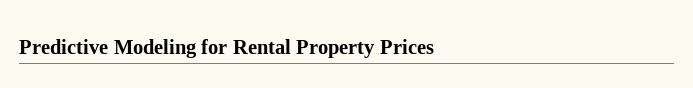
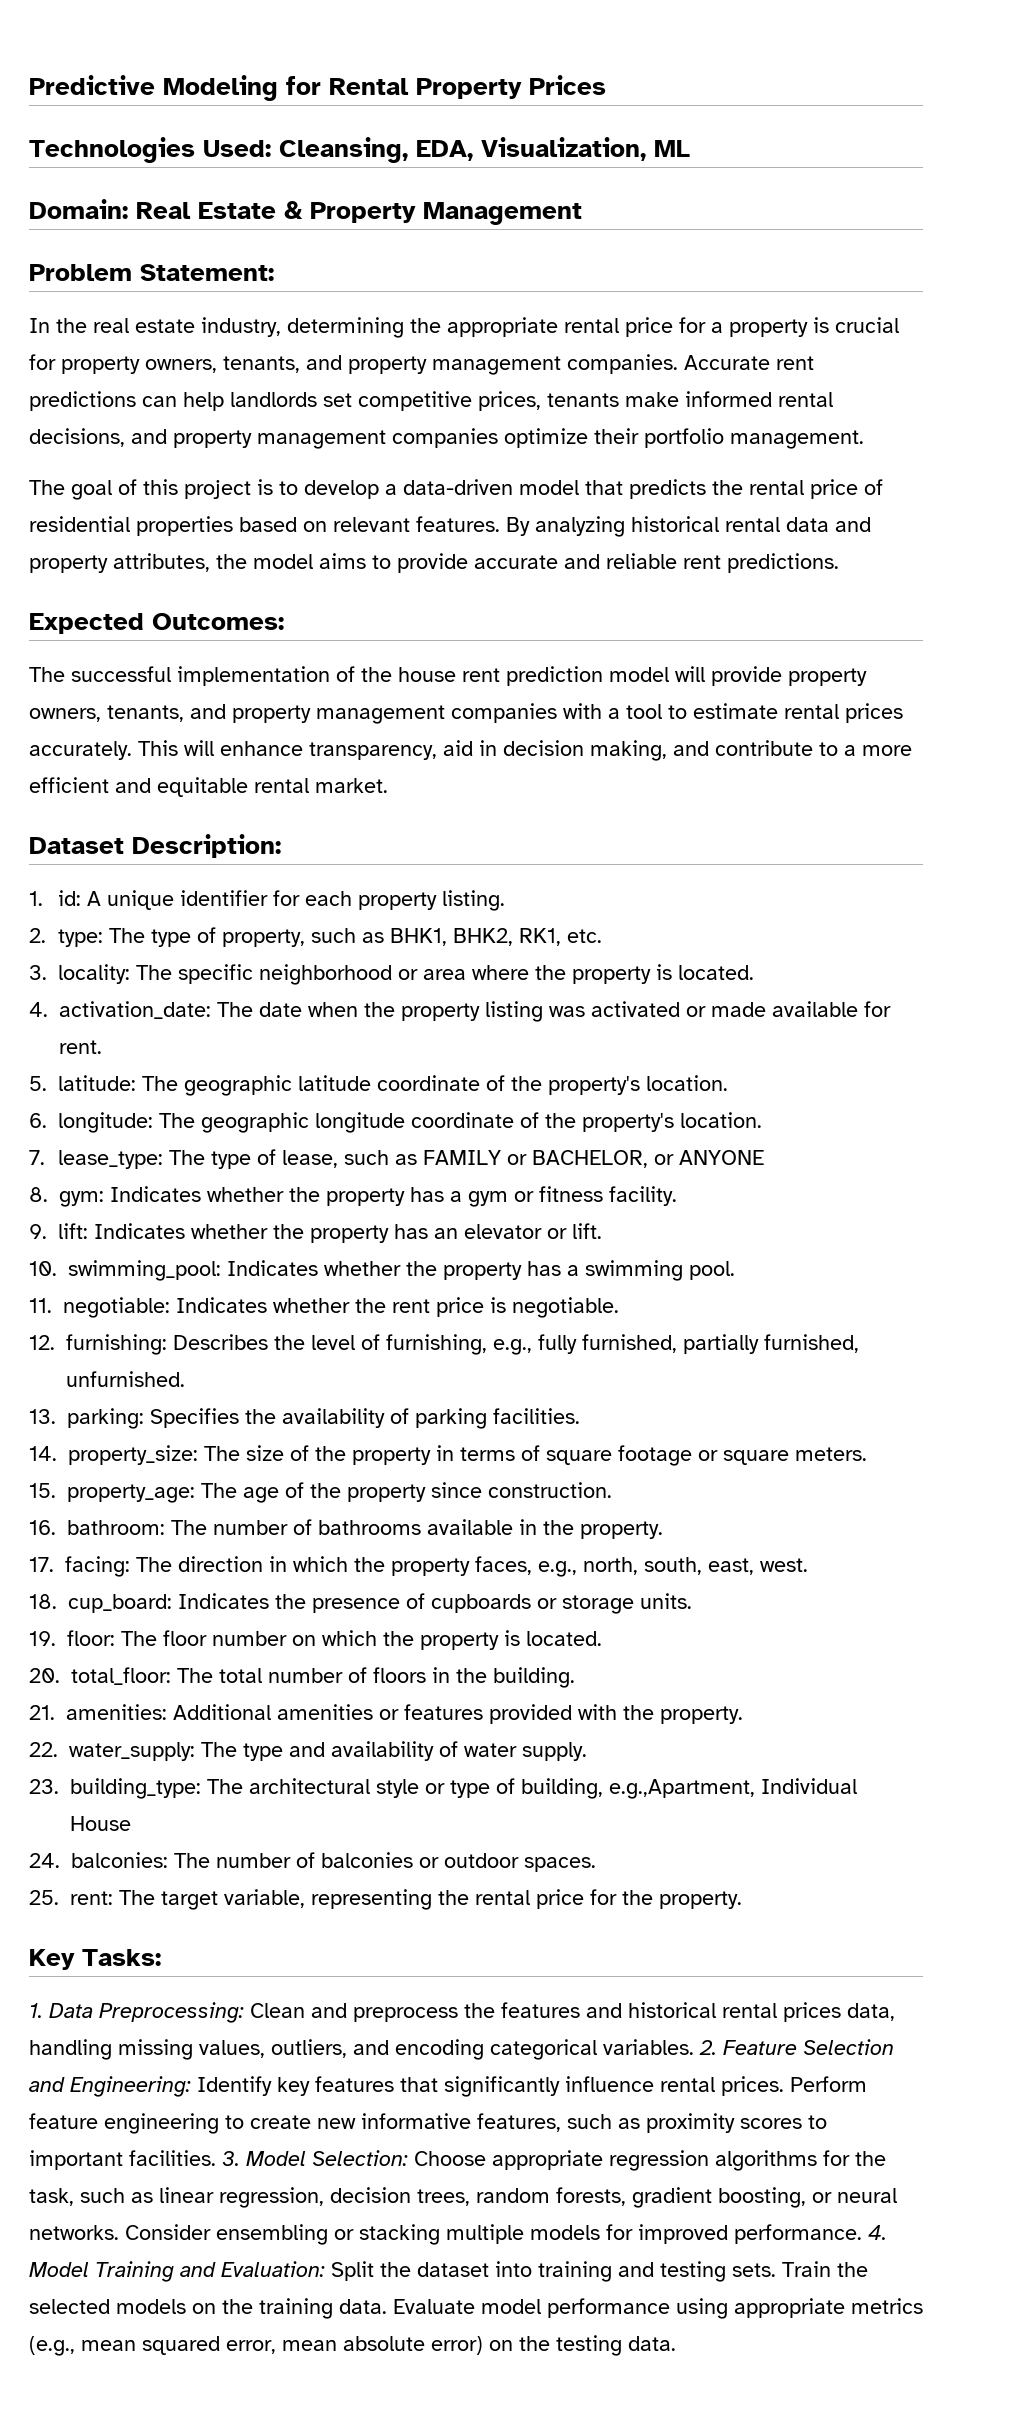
(434, 46) none -> [29,137,690,163] [29,199,582,225] [29,264,274,281] [29,317,899,338] [29,354,814,375] [29,391,833,411] [29,428,864,449] [29,479,883,500] [29,516,871,537] [29,553,839,573] [29,613,284,634] [29,666,867,686] [29,703,903,724] [29,740,912,761] [29,777,388,797] [29,834,281,858] [29,890,506,911] [29,927,603,947] [29,964,755,985] [29,1001,891,1022] [59,1040,102,1054] [29,1075,729,1096] [29,1112,763,1133] [29,1149,765,1169] [29,1186,677,1207] [29,1223,603,1243] [29,1260,735,1281] [29,1297,619,1318] [29,1334,859,1355] [66,1371,185,1387] [29,1408,580,1429] [29,1445,867,1466] [29,1482,612,1503] [29,1519,663,1539] [29,1556,808,1577] [29,1593,692,1614] [29,1630,602,1650] [29,1667,575,1688] [29,1704,743,1724] [29,1741,587,1761] [29,1778,857,1799] [70,1816,131,1831] [29,1852,596,1872] [29,1889,742,1910] [29,1949,161,1970] [29,2002,895,2023] [29,2039,894,2060] [29,2076,867,2097] [29,2113,827,2134] [29,2150,886,2171] [29,2187,897,2208] [29,2224,887,2245] [29,2261,868,2282] [29,2298,923,2319] [29,2335,676,2356] // Technologies Used: Cleansing, EDA, Visualization, ML // Domain: Real Estate & Property Management // Problem Statement: // In the real estate industry, determining the appropriate rental price for a property is crucial for property owners, tenants, and property management companies. Accurate rent predictions can help landlords set competitive prices, tenants make informed rental decisions, and property management companies optimize their portfolio management. // The goal of this project is to develop a data-driven model that predicts the rental price of residential properties based on relevant features. By analyzing historical rental data and property attributes, the model aims to provide accurate and reliable rent predictions. // Expected Outcomes: // The successful implementation of the house rent prediction model will provide property owners, tenants, and property management companies with a tool to estimate rental prices accurately. This will enhance transparency, aid in decision making, and contribute to a more efficient and equitable rental market. // Dataset Description: // 1. id: A unique identifier for each property listing. // 2. type: The type of property, such as BHK1, BHK2, RK1, etc. // 3. locality: The specific neighborhood or area where the property is located. // 4. activation_date: The date when the property listing was activated or made available for rent. // 5. latitude: The geographic latitude coordinate of the property's location. // 6. longitude: The geographic longitude coordinate of the property's location. // 7. lease_type: The type of lease, such as FAMILY or BACHELOR, or ANYONE // 8. gym: Indicates whether the property has a gym or fitness facility. // 9. lift: Indicates whether the property has an elevator or lift. // 10. swimming_pool: Indicates whether the property has a swimming pool. // 11. negotiable: Indicates whether the rent price is negotiable. // 12. furnishing: Describes the level of furnishing, e.g., fully furnished, partially furnished, unfurnished. // 13. parking: Specifies the availability of parking facilities. // 14. property_size: The size of the property in terms of square footage or square meters. // 15. property_age: The age of the property since construction. // 16. bathroom: The number of bathrooms available in the property. // 17. facing: The direction in which the property faces, e.g., north, south, east, west. // 18. cup_board: Indicates the presence of cupboards or storage units. // 19. floor: The floor number on which the property is located. // 20. total_floor: The total number of floors in the building. // 21. amenities: Additional amenities or features provided with the property. // 22. water_supply: The type and availability of water supply. // 23. building_type: The architectural style or type of building, e.g.,Apartment, Individual House // 24. balconies: The number of balconies or outdoor spaces. // 25. rent: The target variable, representing the rental price for the property. // Key Tasks: // 1. Data Preprocessing: Clean and preprocess the features and historical rental prices data, handling missing values, outliers, and encoding categorical variables. 2. Feature Selection and Engineering: Identify key features that significantly influence rental prices. Perform feature engineering to create new informative features, such as proximity scores to important facilities. 3. Model Selection: Choose appropriate regression algorithms for the task, such as linear regression, decision trees, random forests, gradient boosting, or neural networks. Consider ensembling or stacking multiple models for improved performance. 4. Model Training and Evaluation: Split the dataset into training and testing sets. Train the selected models on the training data. Evaluate model performance using appropriate metrics (e.g., mean squared error, mean absolute error) on the testing data.

